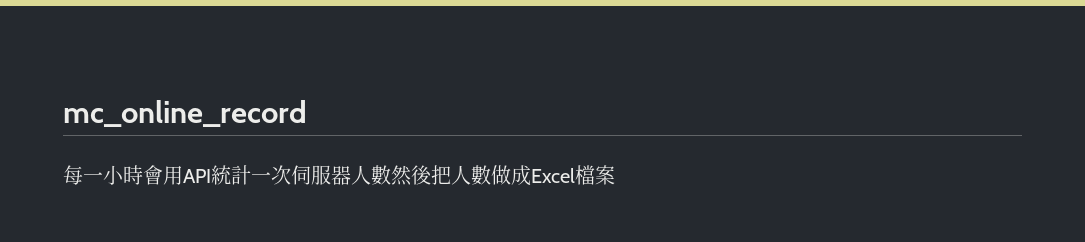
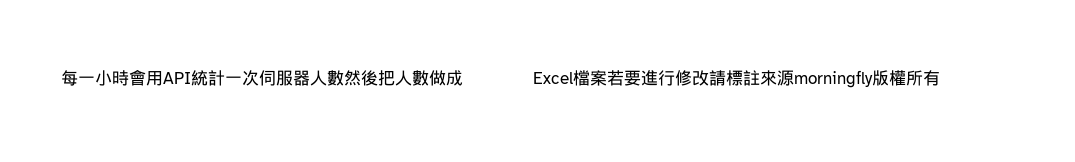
[63,100,307,127] mc_online_record // -> (61, 78) none
(615, 175) none -> [607,70,940,88] 若要進行修改請標註來源morningfly版權所有

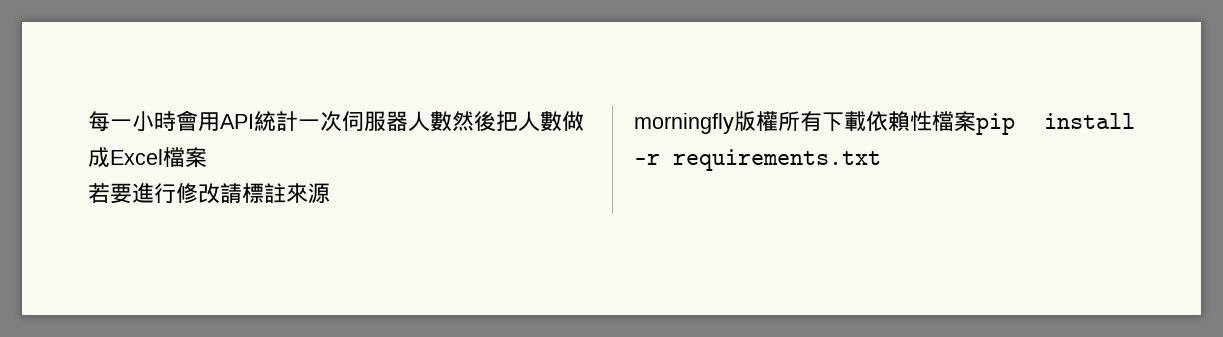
(607, 78) none -> (207, 157) //
(794, 78) none -> (330, 193) //
(940, 78) none -> [822,111,1135,135] [634,149,881,171] 下載依賴性檔案pip install -r requirements.txt

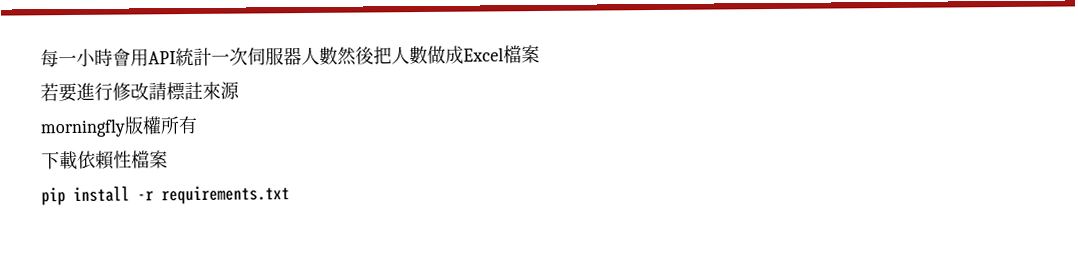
(822, 121) none -> (197, 125) //
(976, 121) none -> (168, 159) //

